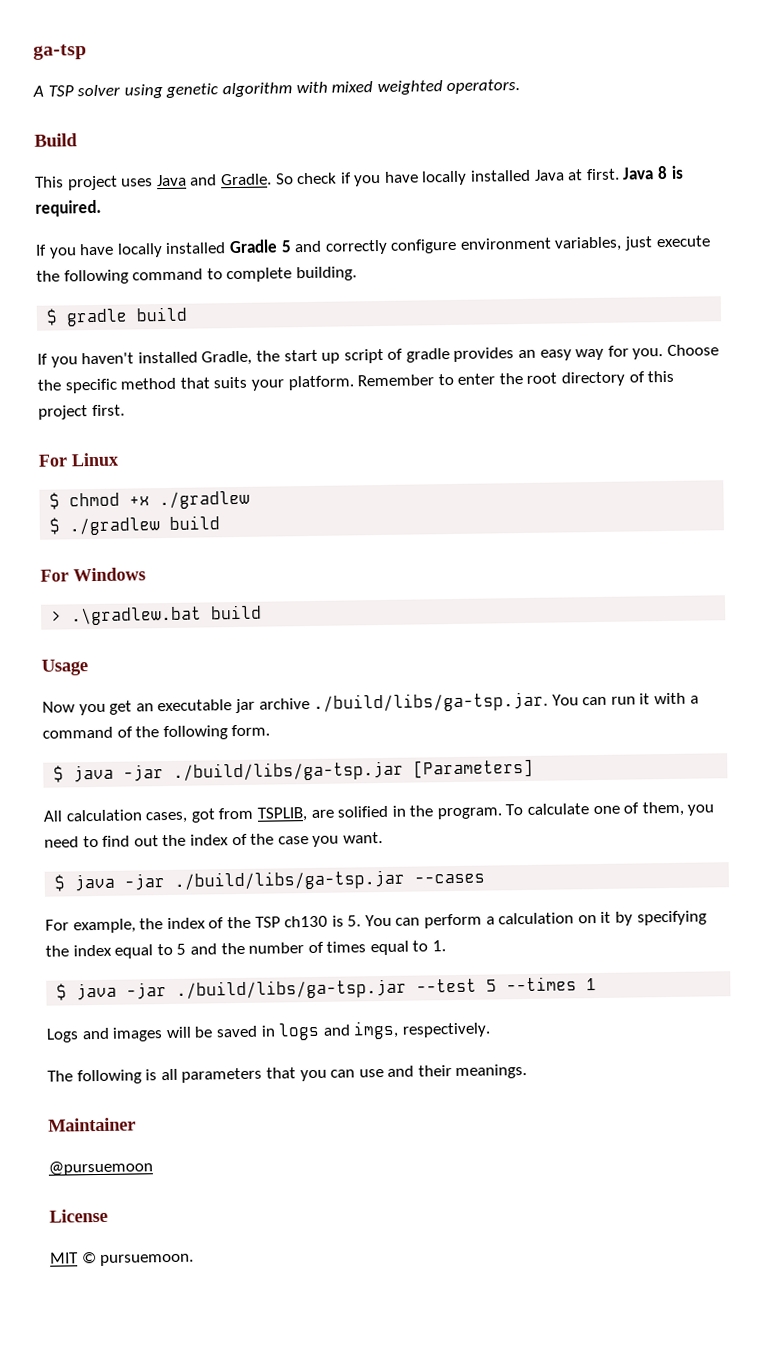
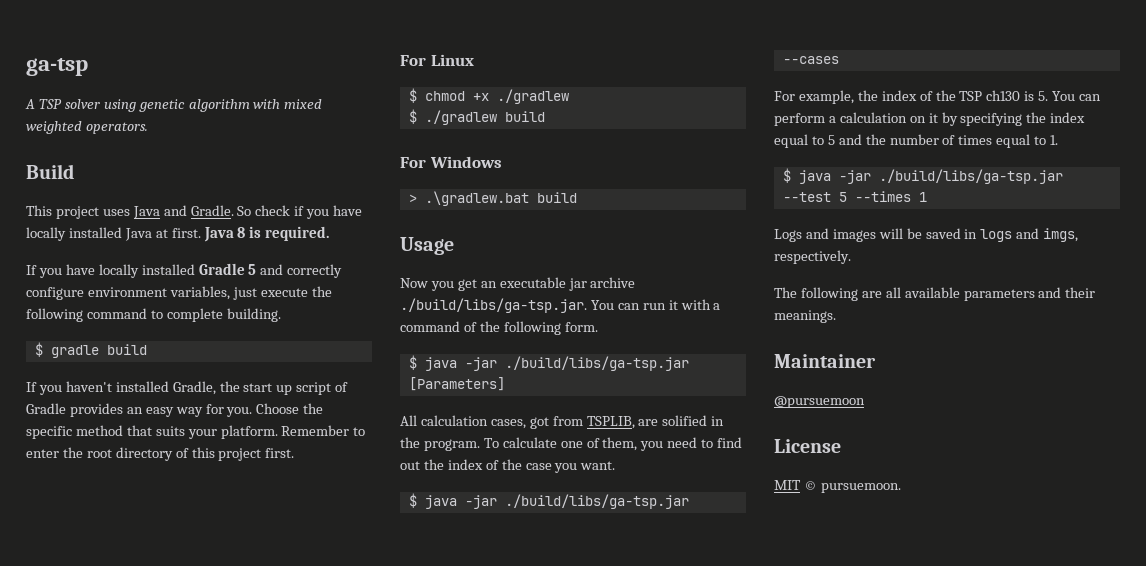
[405,348,450,363] gradle -> [26,403,66,414] Gradle
[145,1067,384,1083] is all parameters that you can use -> [861,287,1035,301] are all available parameters

